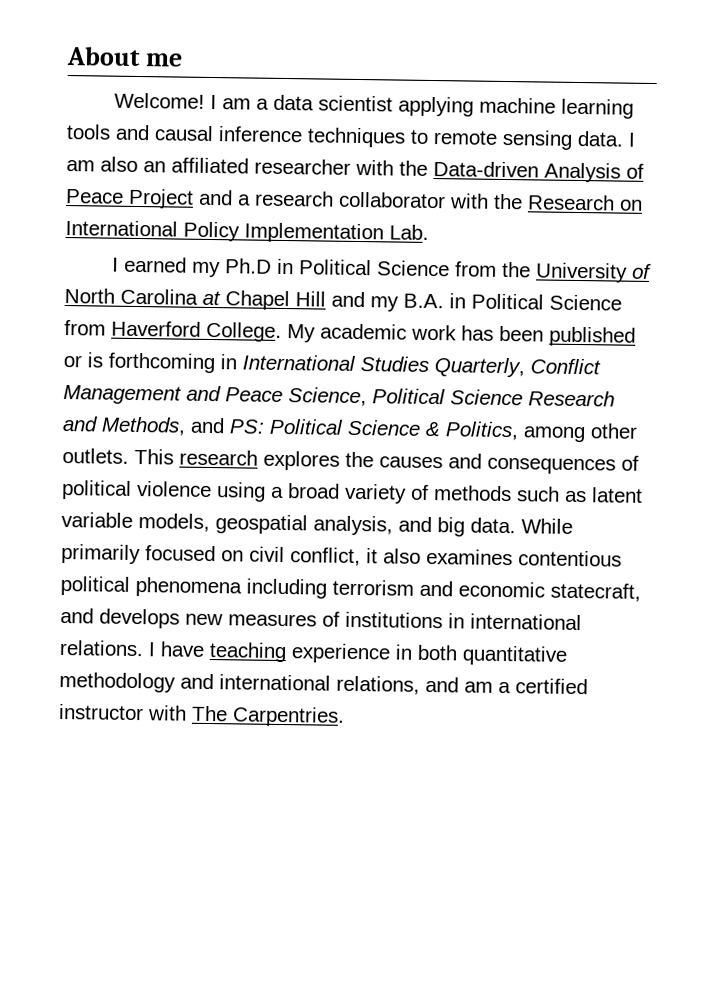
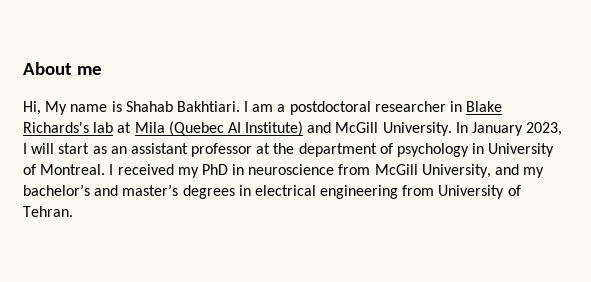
[114,92,635,119] [66,124,636,150] [66,156,644,183] [66,188,643,211] [65,220,429,244] [112,256,653,283] [64,288,622,312] [64,320,636,347] [63,352,601,378] [63,385,615,407] [62,415,638,443] [62,447,639,475] [61,479,643,504] [61,511,573,537] [61,543,622,567] [60,575,641,602] [60,607,582,631] [59,639,568,666] [59,671,588,695] [58,703,345,727] Welcome! I am a data scientist applying machine learning tools and causal inference techniques to remote sensing data. I am also an affiliated researcher with the Data-driven Analysis of Peace Project and a research collaborator with the Research on International Policy Implementation Lab. // I earned my Ph.D in Political Science from the University of North Carolina at Chapel Hill and my B.A. in Political Science from Haverford College. My academic work has been published or is forthcoming in International Studies Quarterly, Conflict Management and Peace Science, Political Science Research and Methods, and PS: Political Science & Politics, among other outlets. This research explores the causes and consequences of political violence using a broad variety of methods such as latent variable models, geospatial analysis, and big data. While primarily focused on civil conflict, it also examines contentious political phenomena including terrorism and economic statecraft, and develops new measures of institutions in international relations. I have teaching experience in both quantitative methodology and international relations, and am a certified instructor with The Carpentries. -> [23,101,503,115] [23,121,563,136] [23,143,555,157] [23,164,545,178] [23,184,521,199] [23,206,73,217] Hi, My name is Shahab Bakhtiari. I am a postdoctoral researcher in Blake Richards's lab at Mila (Quebec AI Institute) and McGill University. In January 2023, I will start as an assistant professor at the department of psychology in University of Montreal. I received my PhD in neuroscience from McGill University, and my bachelor’s and master’s degrees in electrical engineering from University of Tehran.

